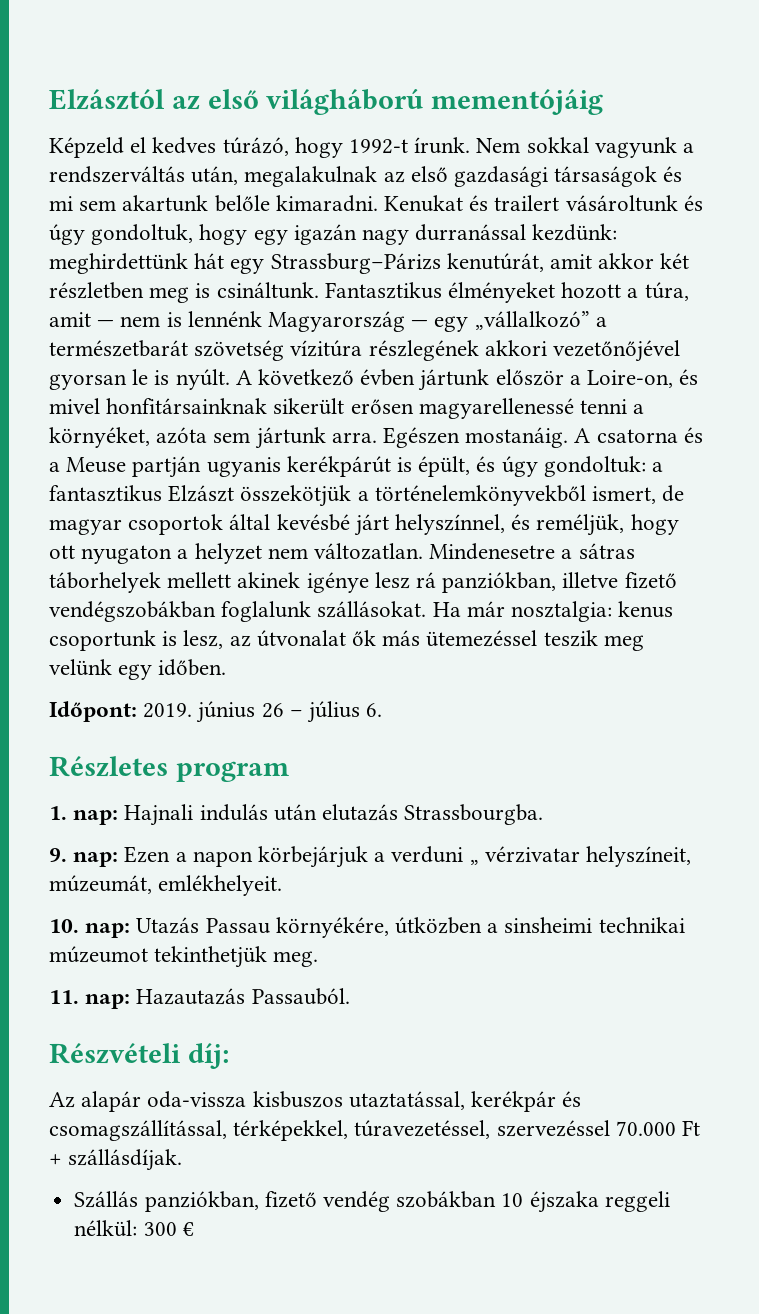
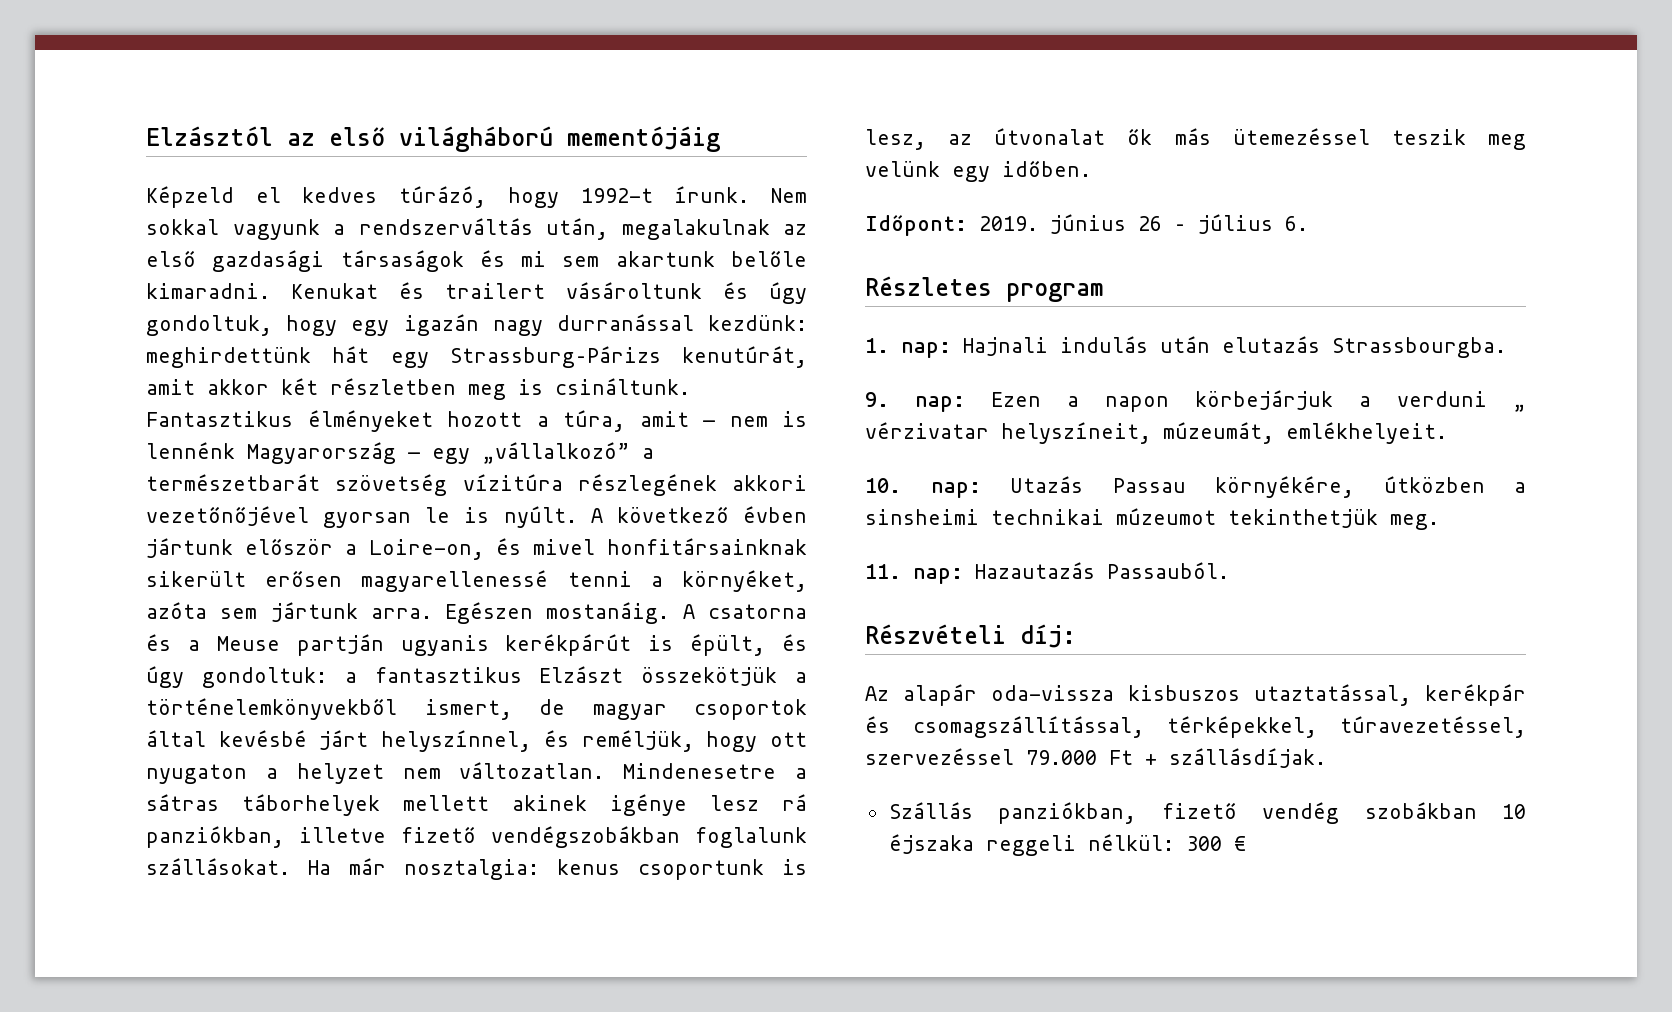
[615,1121,676,1136] 70.000 -> [1026,750,1097,765] 79.000

